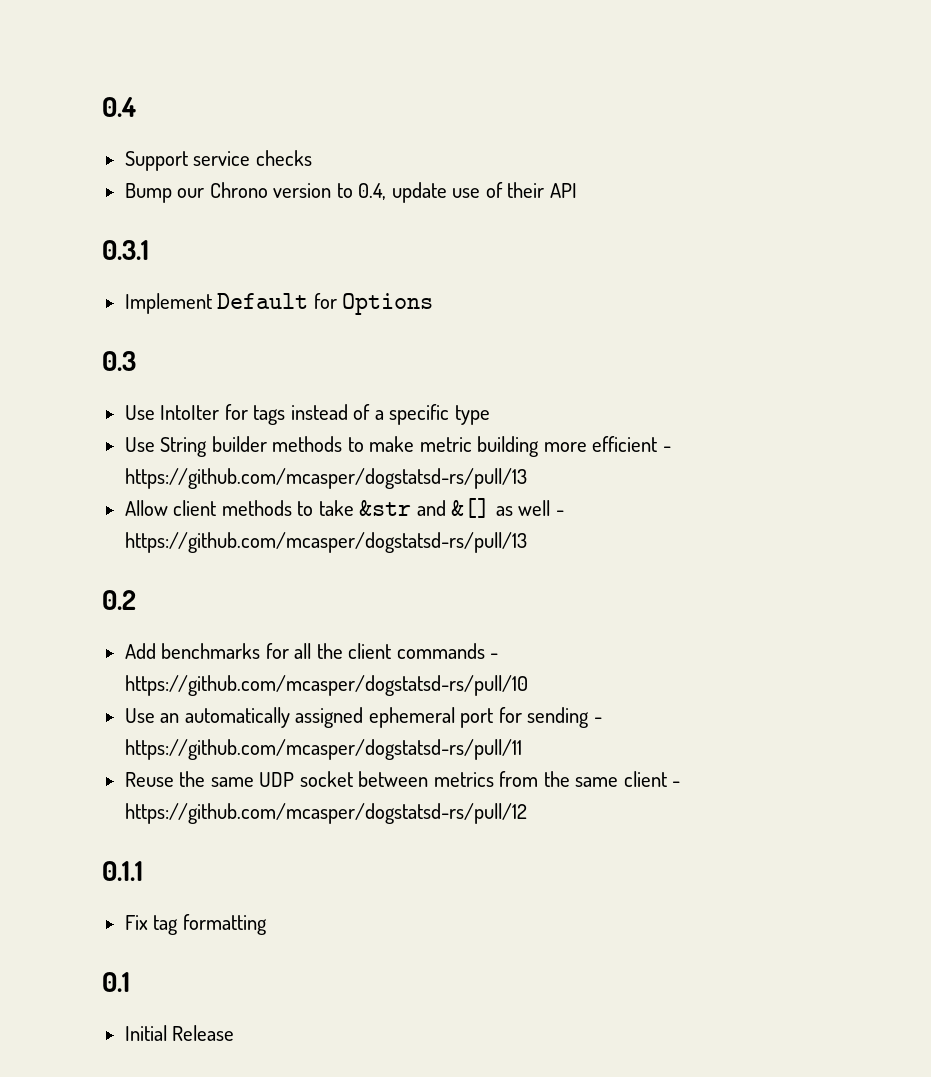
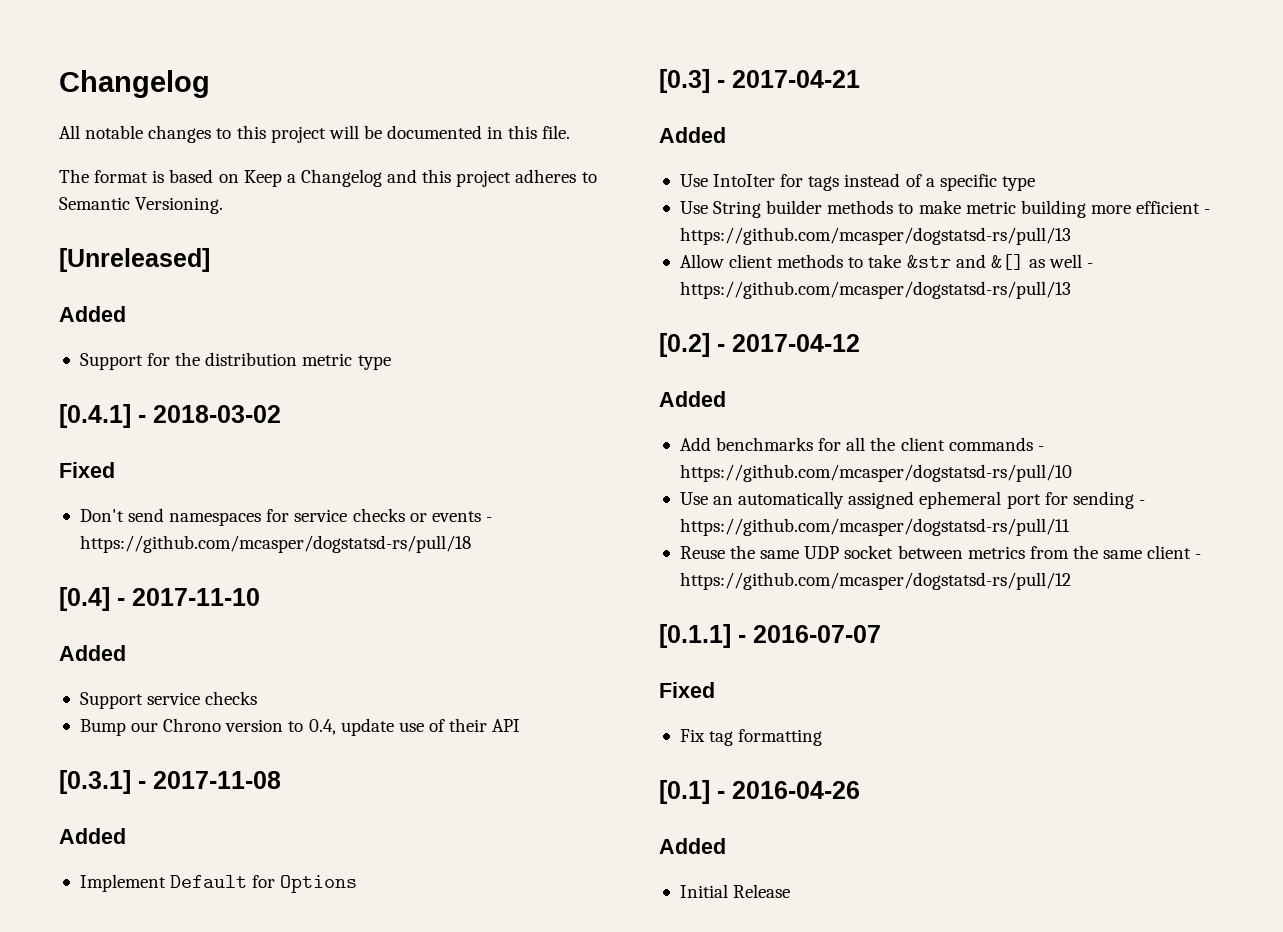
[102,97,136,117] 0.4 -> [59,70,210,98] [59,125,571,143] [59,169,597,187] [59,197,224,214] [59,248,210,272] [59,306,126,322] [79,352,391,370] [59,404,281,428] [59,462,115,478] [79,508,492,526] [79,535,471,553] [59,587,260,611] [59,645,126,661] Changelog // All notable changes to this project will be documented in this file. // The format is based on Keep a Changelog and this project adheres to Semantic Versioning. // [Unreleased] // Added // Support for the distribution metric type // [0.4.1] - 2018-03-02 // Fixed // Don't send namespaces for service checks or events - https://github.com/mcasper/dogstatsd-rs/pull/18 // [0.4] - 2017-11-10 // Added
[102,240,149,260] 0.3.1 -> [59,770,281,794] [59,828,126,844] [0.3.1] - 2017-11-08 // Added
[102,351,136,371] 0.3 -> [659,69,860,93] [659,127,726,143] [0.3] - 2017-04-21 // Added
[102,590,136,610] 0.2 -> [659,333,860,357] [659,391,726,407] [0.2] - 2017-04-12 // Added
[102,861,143,881] 0.1.1 -> [659,624,881,648] [659,682,715,698] [0.1.1] - 2016-07-07 // Fixed
[102,972,130,992] 0.1 -> [659,780,860,804] [659,838,726,854] [0.1] - 2016-04-26 // Added

